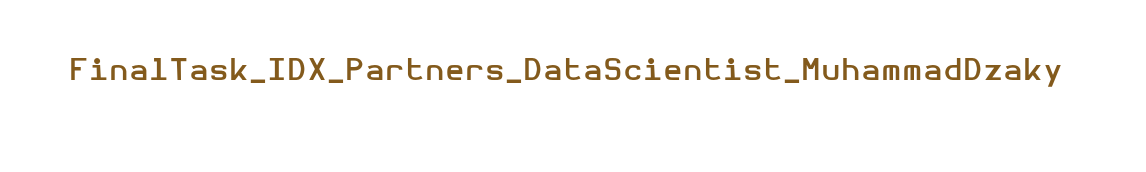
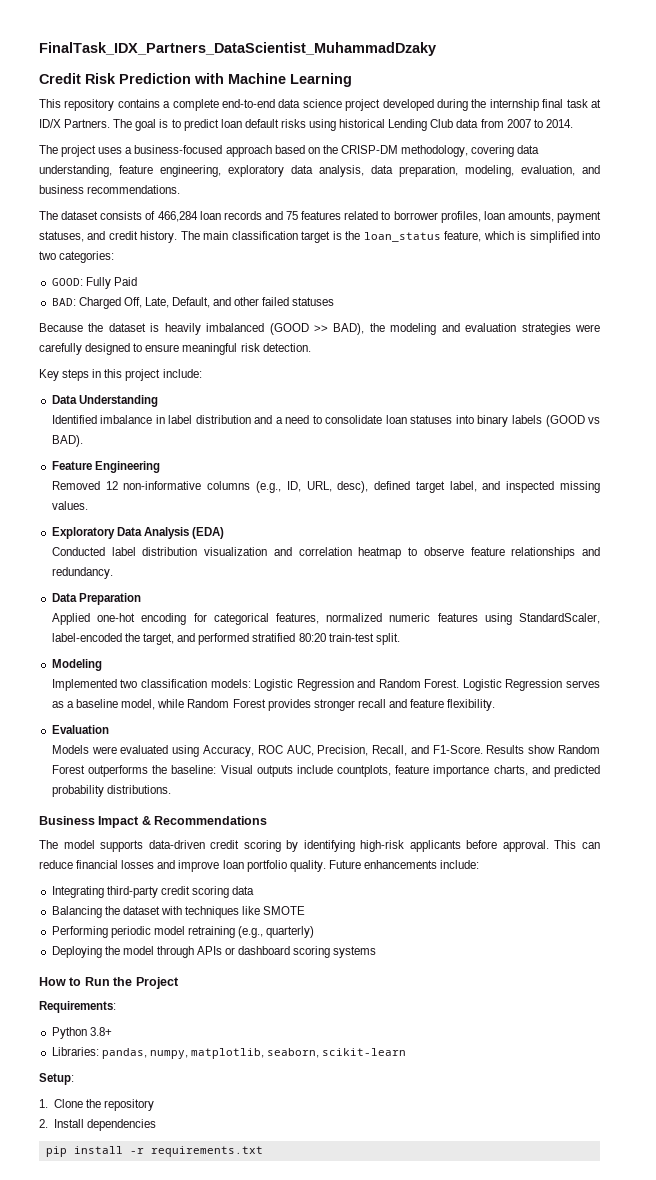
(1063, 72) none -> [39,73,352,87] [39,99,601,111] [39,119,573,131] [39,145,540,157] [39,165,600,177] [39,185,181,194] [39,211,601,223] [39,231,600,243] [39,251,115,263] [51,277,137,289] [51,297,335,309] [39,323,601,335] [39,343,311,355] [39,369,202,381] [51,395,158,407] [51,415,601,427] [51,435,83,447] [51,461,160,473] [51,481,601,493] [51,501,88,510] [51,527,224,539] [51,547,601,559] [51,567,113,579] [51,593,141,605] [51,613,600,625] [51,633,400,645] [51,659,102,671] [51,679,600,691] [51,699,496,711] [51,725,109,734] [51,745,600,757] [51,765,601,777] [51,785,172,797] [39,816,268,828] [39,840,601,852] [39,860,480,872] [51,886,255,898] [51,906,306,918] [51,926,315,938] [51,946,377,958] [39,977,179,989] [39,1001,116,1013] [51,1027,112,1039] [51,1047,407,1059] [39,1073,74,1085] [39,1099,154,1111] [39,1119,156,1131] [45,1146,263,1157] // Credit Risk Prediction with Machine Learning // This repository contains a complete end-to-end data science project developed during the internship final task at ID/X Partners. The goal is to predict loan default risks using historical Lending Club data from 2007 to 2014. // The project uses a business-focused approach based on the CRISP-DM methodology, covering data understanding, feature engineering, exploratory data analysis, data preparation, modeling, evaluation, and business recommendations. // The dataset consists of 466,284 loan records and 75 features related to borrower profiles, loan amounts, payment statuses, and credit history. The main classification target is the loan_status feature, which is simplified into two categories: // GOOD: Fully Paid // BAD: Charged Off, Late, Default, and other failed statuses // Because the dataset is heavily imbalanced (GOOD >> BAD), the modeling and evaluation strategies were carefully designed to ensure meaningful risk detection. // Key steps in this project include: // Data Understanding // Identified imbalance in label distribution and a need to consolidate loan statuses into binary labels (GOOD vs BAD). // Feature Engineering // Removed 12 non-informative columns (e.g., ID, URL, desc), defined target label, and inspected missing values. // Exploratory Data Analysis (EDA) // Conducted label distribution visualization and correlation heatmap to observe feature relationships and redundancy. // Data Preparation // Applied one-hot encoding for categorical features, normalized numeric features using StandardScaler, label-encoded the target, and performed stratified 80:20 train-test split. // Modeling // Implemented two classification models: Logistic Regression and Random Forest. Logistic Regression serves as a baseline model, while Random Forest provides stronger recall and feature flexibility. // Evaluation // Models were evaluated using Accuracy, ROC AUC, Precision, Recall, and F1-Score. Results show Random Forest outperforms the baseline: Visual outputs include countplots, feature importance charts, and predicted probability distributions. // Business Impact & Recommendations // The model supports data-driven credit scoring by identifying high-risk applicants before approval. This can reduce financial losses and improve loan portfolio quality. Future enhancements include: // Integrating third-party credit scoring data // Balancing the dataset with techniques like SMOTE // Performing periodic model retraining (e.g., quarterly) // Deploying the model through APIs or dashboard scoring systems // How to Run the Project // Requirements: // Python 3.8+ // Libraries: pandas, numpy, matplotlib, seaborn, scikit-learn // Setup: // 1. Clone the repository // 2. Install dependencies // pip install -r requirements.txt

